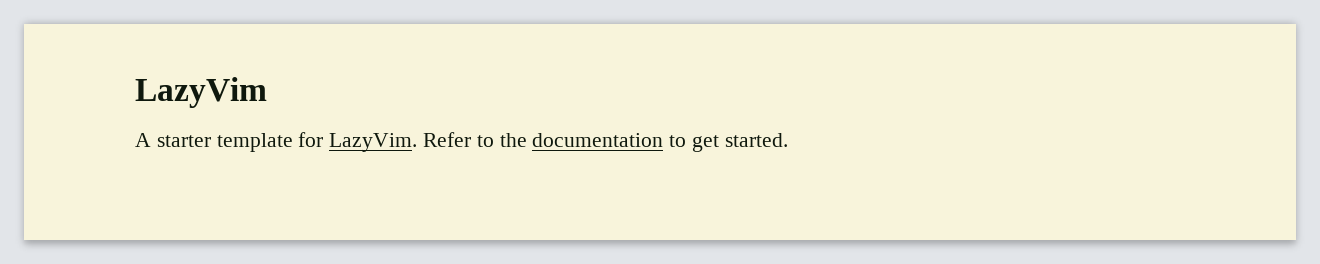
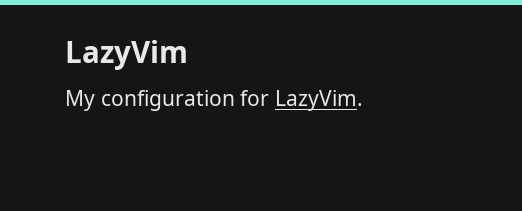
[135,132,788,152] A starter template for LazyVim. Refer to the documentation to get started. -> [65,90,364,111] My configuration for LazyVim.

